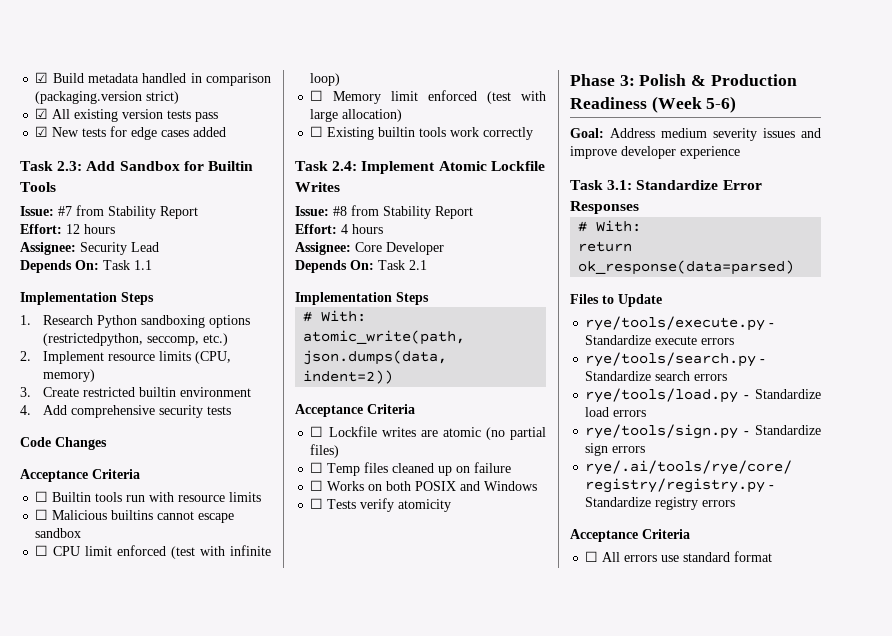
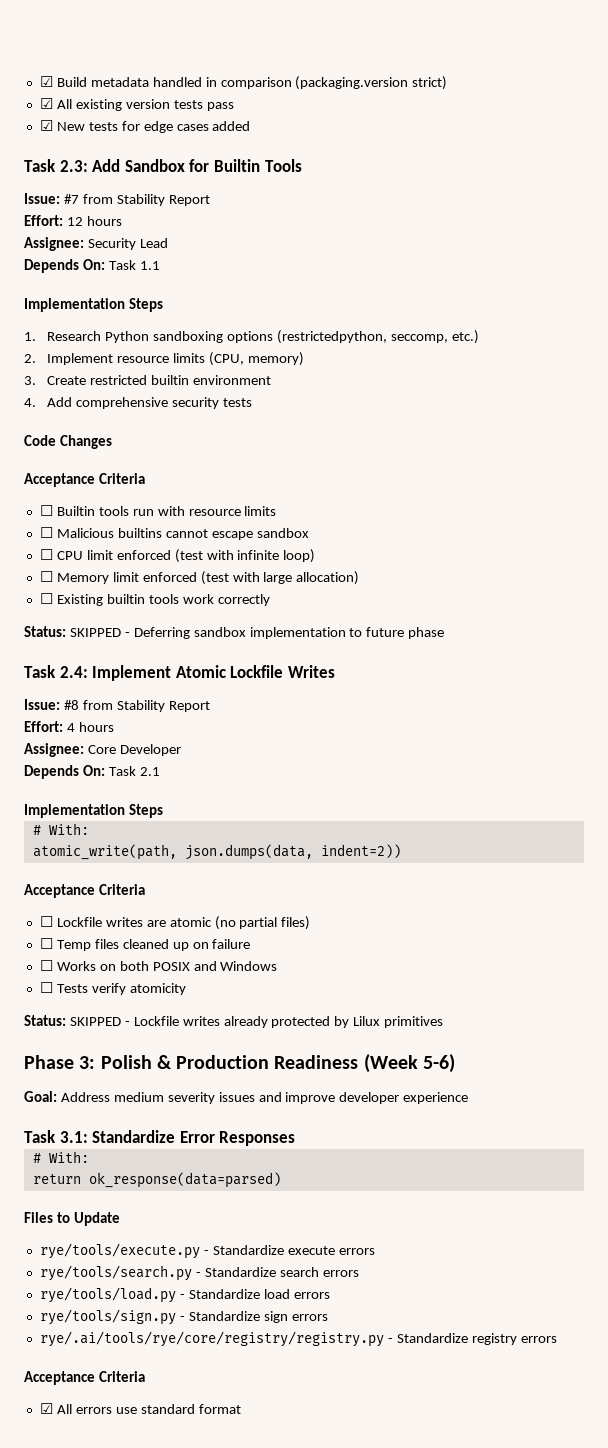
(534, 133) none -> [24,626,445,639] // Status: SKIPPED - Deferring sandbox implementation to future phase
(452, 505) none -> [24,1015,444,1028] // Status: SKIPPED - Lockfile writes already protected by Lilux primitives
[585,551,599,562] ☐ -> [39,1403,53,1414] ☑

